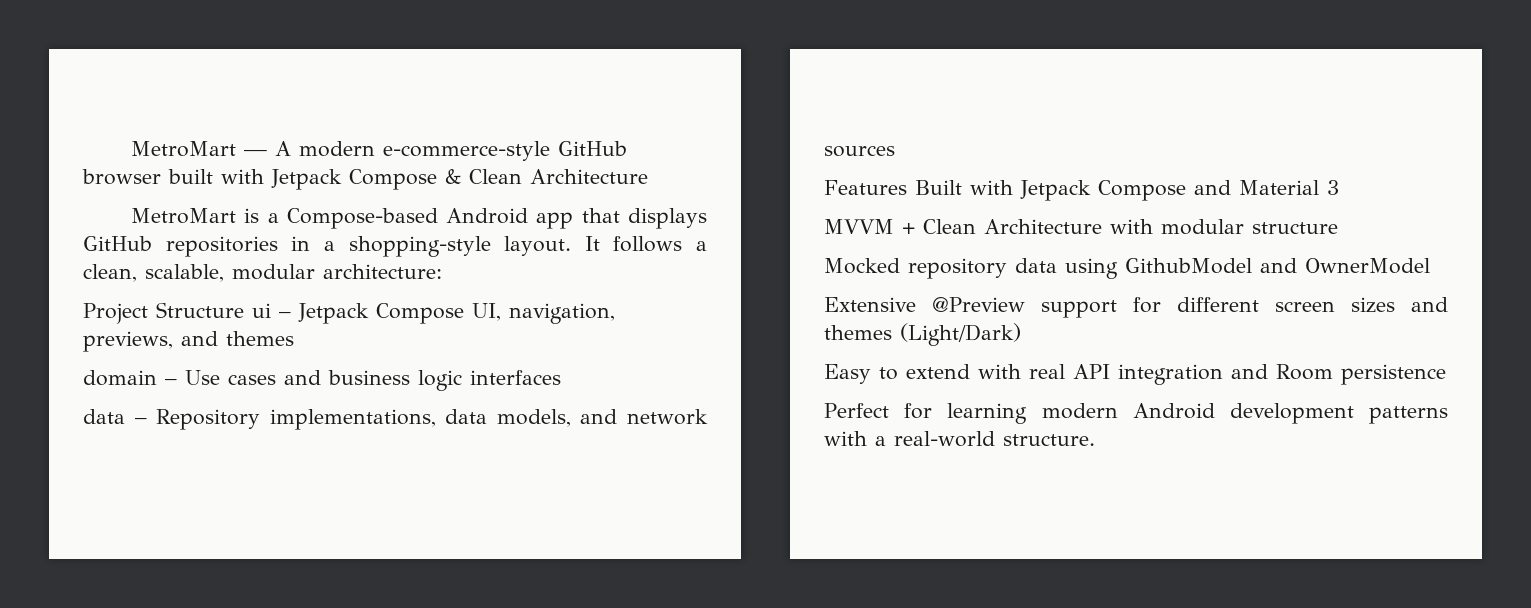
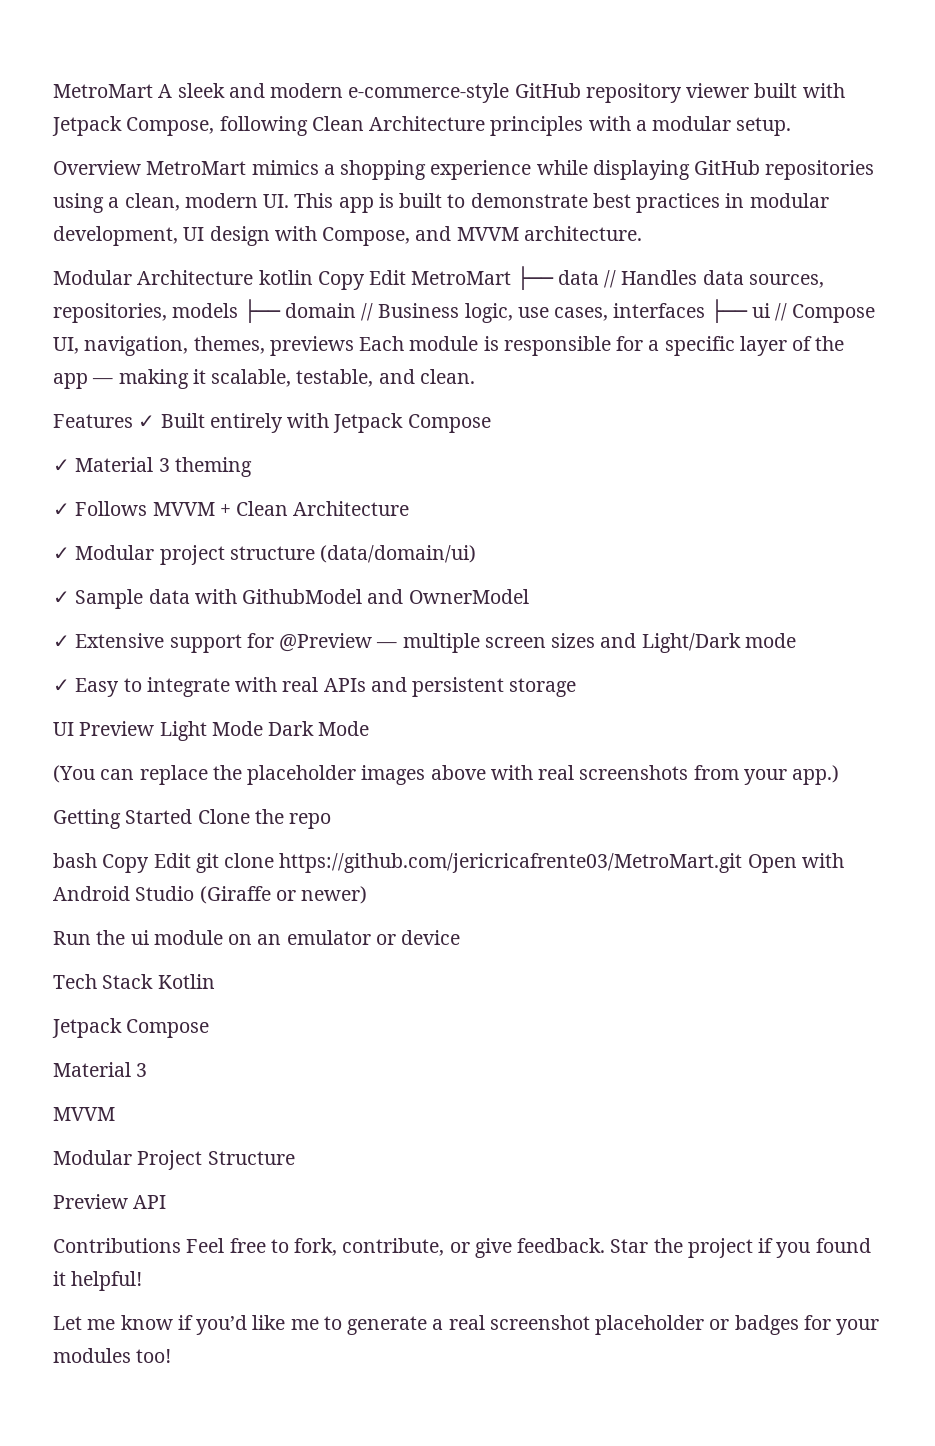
[131,141,292,157] MetroMart — A -> [53,83,265,98] MetroMart A sleek and
[82,169,161,185] browser -> [585,83,750,103] repository viewer
[349,169,648,190] [131,208,707,229] [83,236,707,257] [83,264,442,282] [83,302,615,324] [83,331,294,352] [83,370,561,391] [83,409,708,430] [824,145,895,157] [824,180,1339,201] [824,219,1338,235] [824,258,1430,279] [824,297,1448,318] [824,323,1021,346] [824,364,1446,385] [824,403,1448,424] [824,431,1095,447] Compose & Clean Architecture // MetroMart is a Compose-based Android app that displays GitHub repositories in a shopping-style layout. It follows a clean, scalable, modular architecture: // Project Structure ui – Jetpack Compose UI, navigation, previews, and themes // domain – Use cases and business logic interfaces // data – Repository implementations, data models, and network sources // Features Built with Jetpack Compose and Material 3 // MVVM + Clean Architecture with modular structure // Mocked repository data using GithubModel and OwnerModel // Extensive @Preview support for different screen sizes and themes (Light/Dark) // Easy to extend with real API integration and Room persistence // Perfect for learning modern Android development patterns with a real-world structure. -> [126,116,792,136] [53,160,875,180] [53,193,829,213] [53,226,642,246] [53,266,824,290] [53,299,876,323] [53,336,845,356] [53,369,475,389] [53,413,491,433] [53,457,252,477] [53,501,410,516] [53,545,477,565] [53,589,529,609] [53,633,796,653] [53,677,577,697] [53,721,370,741] [53,765,840,785] [53,809,332,829] [53,853,844,873] [53,886,368,904] [53,930,461,945] [53,974,215,989] [52,1018,210,1038] [53,1062,148,1077] [53,1107,115,1121] [53,1150,295,1170] [53,1194,167,1209] [53,1238,871,1258] [53,1271,143,1291] [53,1315,880,1335] [53,1348,172,1363] Compose, following Clean Architecture principles with a modular setup. // Overview MetroMart mimics a shopping experience while displaying GitHub repositories using a clean, modern UI. This app is built to demonstrate best practices in modular development, UI design with Compose, and MVVM architecture. // Modular Architecture kotlin Copy Edit MetroMart ├── data // Handles data sources, repositories, models ├── domain // Business logic, use cases, interfaces ├── ui // Compose UI, navigation, themes, previews Each module is responsible for a specific layer of the app — making it scalable, testable, and clean. // Features ✓ Built entirely with Jetpack Compose // ✓ Material 3 theming // ✓ Follows MVVM + Clean Architecture // ✓ Modular project structure (data/domain/ui) // ✓ Sample data with GithubModel and OwnerModel // ✓ Extensive support for @Preview — multiple screen sizes and Light/Dark mode // ✓ Easy to integrate with real APIs and persistent storage // UI Preview Light Mode Dark Mode // (You can replace the placeholder images above with real screenshots from your app.) // Getting Started Clone the repo // bash Copy Edit git clone https://github.com/jericricafrente03/MetroMart.git Open with Android Studio (Giraffe or newer) // Run the ui module on an emulator or device // Tech Stack Kotlin // Jetpack Compose // Material 3 // MVVM // Modular Project Structure // Preview API // Contributions Feel free to fork, contribute, or give feedback. Star the project if you found it helpful! // Let me know if you’d like me to generate a real screenshot placeholder or badges for your modules too!

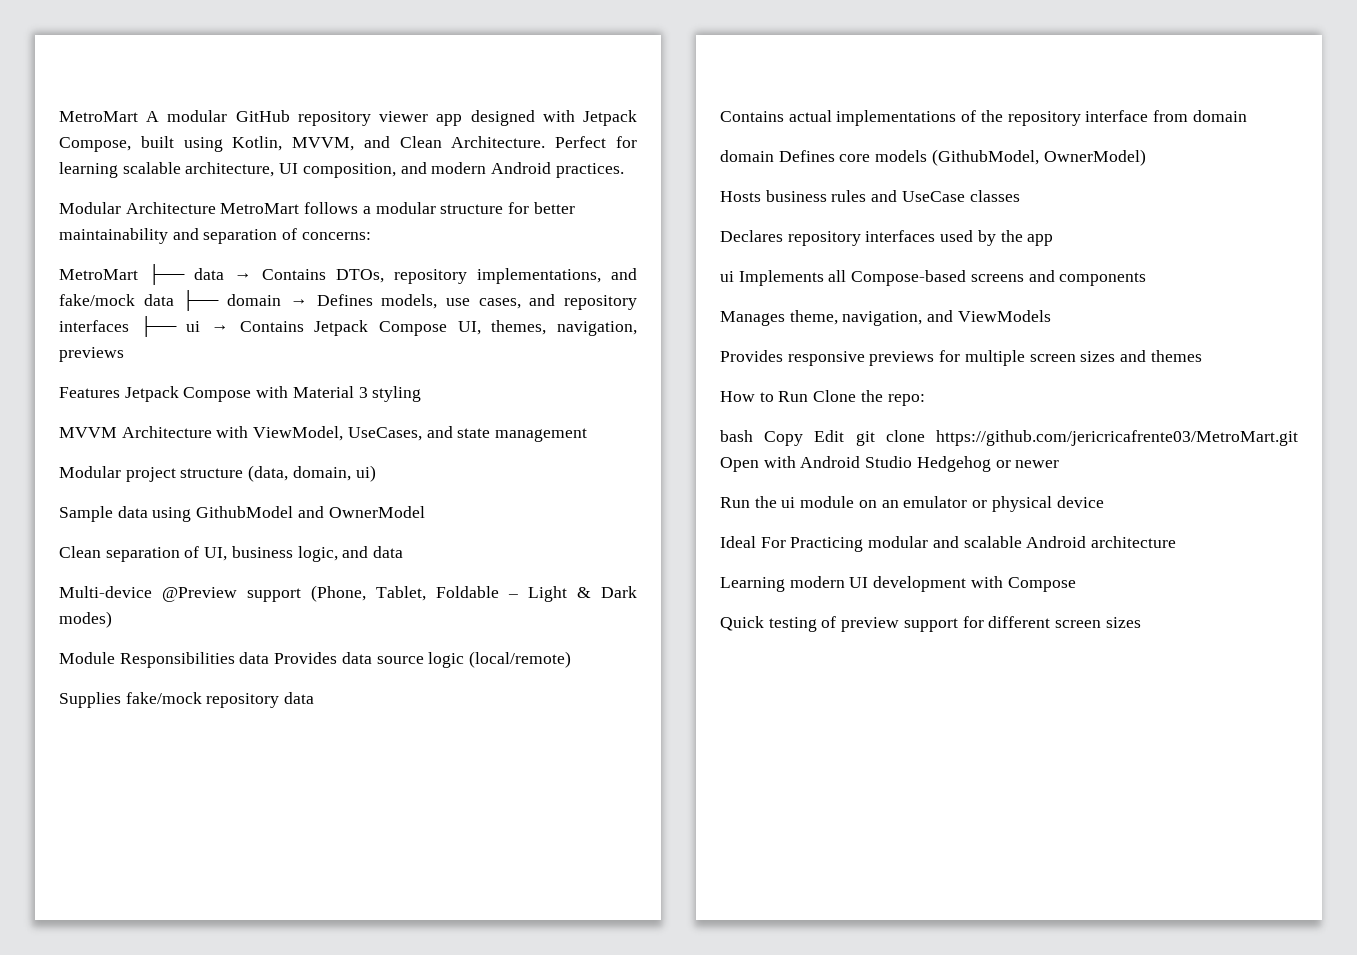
[177,83,510,103] sleek and modern e-commerce-style -> [167,110,228,122] modular
[754,83,798,98] built -> [436,110,535,126] app designed
[219,116,792,136] [53,160,875,180] [53,193,829,213] [53,226,642,246] [53,266,824,290] [53,299,876,323] [53,336,845,356] [53,369,475,389] [53,413,491,433] [53,457,252,477] [53,501,410,516] [53,545,477,565] [53,591,70,604] following Clean Architecture principles with a modular setup. // Overview MetroMart mimics a shopping experience while displaying GitHub repositories using a clean, modern UI. This app is built to demonstrate best practices in modular development, UI design with Compose, and MVVM architecture. // Modular Architecture kotlin Copy Edit MetroMart ├── data // Handles data sources, repositories, models ├── domain // Business logic, use cases, interfaces ├── ui // Compose UI, navigation, themes, previews Each module is responsible for a specific layer of the app — making it scalable, testable, and clean. // Features ✓ Built entirely with Jetpack Compose // ✓ Material 3 theming // ✓ Follows MVVM + Clean Architecture // ✓ Modular project structure (data/domain/ui) // ✓ -> [140,136,637,152] [59,162,624,178] [59,202,575,214] [59,228,371,244] [59,264,637,285] [59,290,637,311] [59,316,637,337] [59,347,124,362] [59,386,422,402] [59,426,588,442] [59,465,376,482] built using Kotlin, MVVM, and Clean Architecture. Perfect for learning scalable architecture, UI composition, and modern Android practices. // Modular Architecture MetroMart follows a modular structure for better maintainability and separation of concerns: // MetroMart ├── data → Contains DTOs, repository implementations, and fake/mock data ├── domain → Defines models, use cases, and repository interfaces ├── ui → Contains Jetpack Compose UI, themes, navigation, previews // Features Jetpack Compose with Material 3 styling // MVVM Architecture with ViewModel, UseCases, and state management // Modular project structure (data, domain, ui) //
[194,589,237,604] with -> [152,507,192,522] using
[53,633,796,653] [53,677,577,697] [53,721,370,741] [53,765,840,785] [53,809,193,829] ✓ Extensive support for @Preview — multiple screen sizes and Light/Dark mode // ✓ Easy to integrate with real APIs and persistent storage // UI Preview Light Mode Dark Mode // (You can replace the placeholder images above with real screenshots from your app.) // Getting Started -> [59,546,404,562] [59,585,637,602] [59,611,112,628] [59,651,572,668] [59,692,315,708] [720,110,1247,126] [720,149,1146,166] [720,190,1020,202] [720,230,1054,246] [720,270,1147,286] [720,310,1051,326] [720,350,1202,366] [720,391,809,402] Clean separation of UI, business logic, and data // Multi-device @Preview support (Phone, Tablet, Foldable – Light & Dark modes) // Module Responsibilities data Provides data source logic (local/remote) // Supplies fake/mock repository data // Contains actual implementations of the repository interface from domain // domain Defines core models (GithubModel, OwnerModel) // Hosts business rules and UseCase classes // Declares repository interfaces used by the app // ui Implements all Compose-based screens and components // Manages theme, navigation, and ViewModels // Provides responsive previews for multiple screen sizes and themes // How to Run
[289,813,332,829] repo -> [887,394,925,406] repo:
[199,886,368,904] (Giraffe or newer) -> [916,456,1060,472] Hedgehog or newer
(396, 939) none -> [991,496,1052,512] physical
[53,974,215,989] [52,1018,210,1038] [53,1062,148,1077] [53,1107,115,1121] [53,1150,295,1170] [53,1194,167,1209] [53,1238,871,1258] [53,1271,143,1291] [53,1315,880,1335] [53,1348,172,1363] Tech Stack Kotlin // Jetpack Compose // Material 3 // MVVM // Modular Project Structure // Preview API // Contributions Feel free to fork, contribute, or give feedback. Star the project if you found it helpful! // Let me know if you’d like me to generate a real screenshot placeholder or badges for your modules too! -> [720,536,1177,552] [720,576,1076,592] [720,616,1141,632] Ideal For Practicing modular and scalable Android architecture // Learning modern UI development with Compose // Quick testing of preview support for different screen sizes

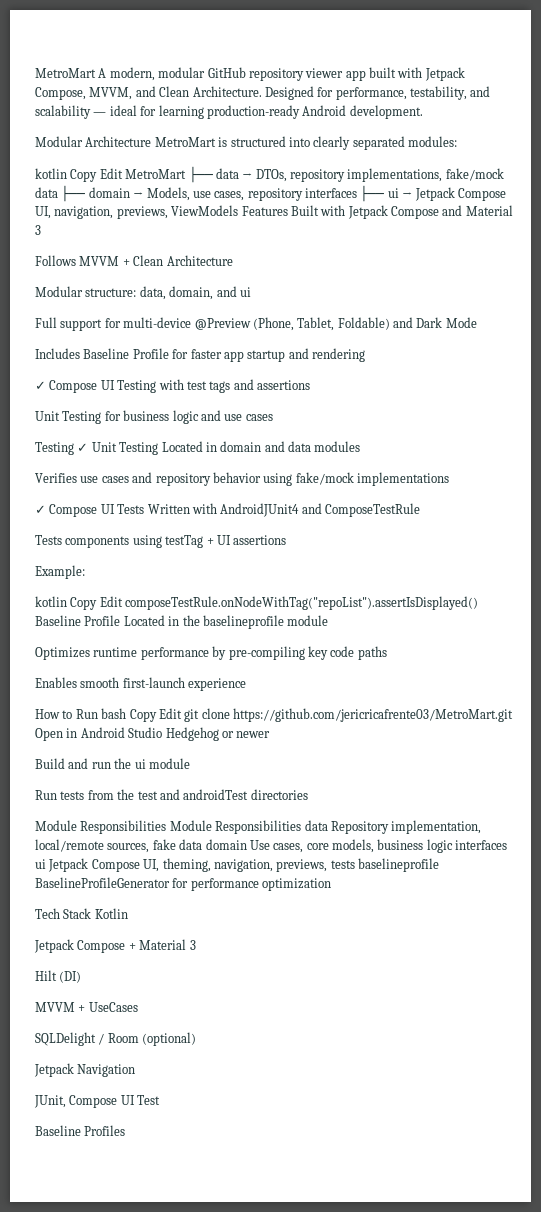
(160, 116) none -> [109,67,155,81] modern,
[470,110,535,126] designed -> [369,67,396,78] built
[140,136,283,152] built using Kotlin, -> (86, 93) none
[555,136,637,148] [59,162,624,178] [59,202,575,214] [59,228,371,244] Perfect for learning scalable architecture, UI composition, and modern Android practices. // Modular Architecture MetroMart follows a modular structure for better maintainability and separation of concerns: // -> [264,86,491,100] [35,105,423,119] [35,136,457,150] [35,168,123,182] Designed for performance, testability, and scalability — ideal for learning production-ready Android development. // Modular Architecture MetroMart is structured into clearly separated modules: // kotlin Copy Edit
[262,269,326,280] Contains -> (253, 176) none
[611,268,637,280] and -> (443, 175) none
[316,294,438,309] Defines models, -> [146,187,190,201] Models,
[529,294,556,306] and -> (245, 196) none
[239,320,637,336] [59,347,124,362] [59,386,422,402] [59,426,588,442] [59,465,376,482] [59,506,425,522] [59,546,404,562] [59,585,637,602] [59,611,112,628] [59,651,572,668] [59,692,315,708] [720,110,1247,126] [720,149,1146,166] [720,190,1020,202] [720,230,1054,246] [720,270,1147,286] [720,310,1051,326] [720,350,1202,366] Contains Jetpack Compose UI, themes, navigation, previews // Features Jetpack Compose with Material 3 styling // MVVM Architecture with ViewModel, UseCases, and state management // Modular project structure (data, domain, ui) // Sample data using GithubModel and OwnerModel // Clean separation of UI, business logic, and data // Multi-device @Preview support (Phone, Tablet, Foldable – Light & Dark modes) // Module Responsibilities data Provides data source logic (local/remote) // Supplies fake/mock repository data // Contains actual implementations of the repository interface from domain // domain Defines core models (GithubModel, OwnerModel) // Hosts business rules and UseCase classes // Declares repository interfaces used by the app // ui Implements all Compose-based screens and components // Manages theme, navigation, and ViewModels // Provides responsive previews for multiple screen sizes and themes -> [414,187,506,201] [35,205,513,219] [35,225,41,235] [35,255,233,266] [35,286,251,300] [35,317,477,331] [35,348,365,362] [35,379,310,393] [35,410,273,424] [35,441,361,455] [35,472,449,486] [35,503,420,517] [35,535,287,548] [35,565,85,579] [35,596,479,610] [35,615,329,629] [35,646,387,660] [35,677,247,691] Jetpack Compose UI, navigation, previews, ViewModels Features Built with Jetpack Compose and Material 3 // Follows MVVM + Clean Architecture // Modular structure: data, domain, and ui // Full support for multi-device @Preview (Phone, Tablet, Foldable) and Dark Mode // Includes Baseline Profile for faster app startup and rendering // ✓ Compose UI Testing with test tags and assertions // Unit Testing for business logic and use cases // Testing ✓ Unit Testing Located in domain and data modules // Verifies use cases and repository behavior using fake/mock implementations // ✓ Compose UI Tests Written with AndroidJUnit4 and ComposeTestRule // Tests components using testTag + UI assertions // Example: // kotlin Copy Edit composeTestRule.onNodeWithTag("repoList").assertIsDisplayed() Baseline Profile Located in the baselineprofile module // Optimizes runtime performance by pre-compiling key code paths // Enables smooth first-launch experience
[813,390,925,406] Clone the repo: // -> (98, 714) none
[763,456,796,468] with -> [66,728,78,738] in
[720,497,750,508] Run -> [35,758,111,769] Build and run
[858,496,1104,512] [720,536,1177,552] [720,576,1076,592] [720,616,1141,632] on an emulator or physical device // Ideal For Practicing modular and scalable Android architecture // Learning modern UI development with Compose // Quick testing of preview support for different screen sizes -> [35,789,308,800] [35,820,482,834] [35,839,508,853] [35,858,439,872] [35,877,332,891] [35,908,128,919] [34,939,196,953] [35,970,82,983] [35,1002,138,1012] [35,1032,197,1046] [34,1063,136,1077] [34,1095,161,1108] [35,1125,126,1136] // Run tests from the test and androidTest directories // Module Responsibilities Module Responsibilities data Repository implementation, local/remote sources, fake data domain Use cases, core models, business logic interfaces ui Jetpack Compose UI, theming, navigation, previews, tests baselineprofile BaselineProfileGenerator for performance optimization // Tech Stack Kotlin // Jetpack Compose + Material 3 // Hilt (DI) // MVVM + UseCases // SQLDelight / Room (optional) // Jetpack Navigation // JUnit, Compose UI Test // Baseline Profiles

